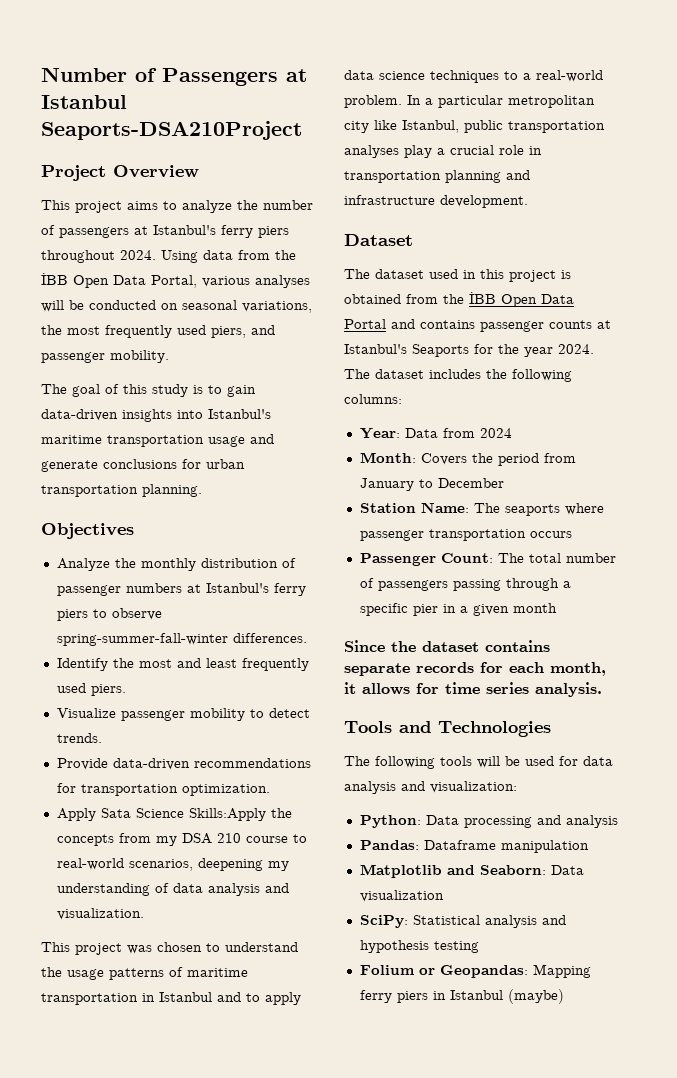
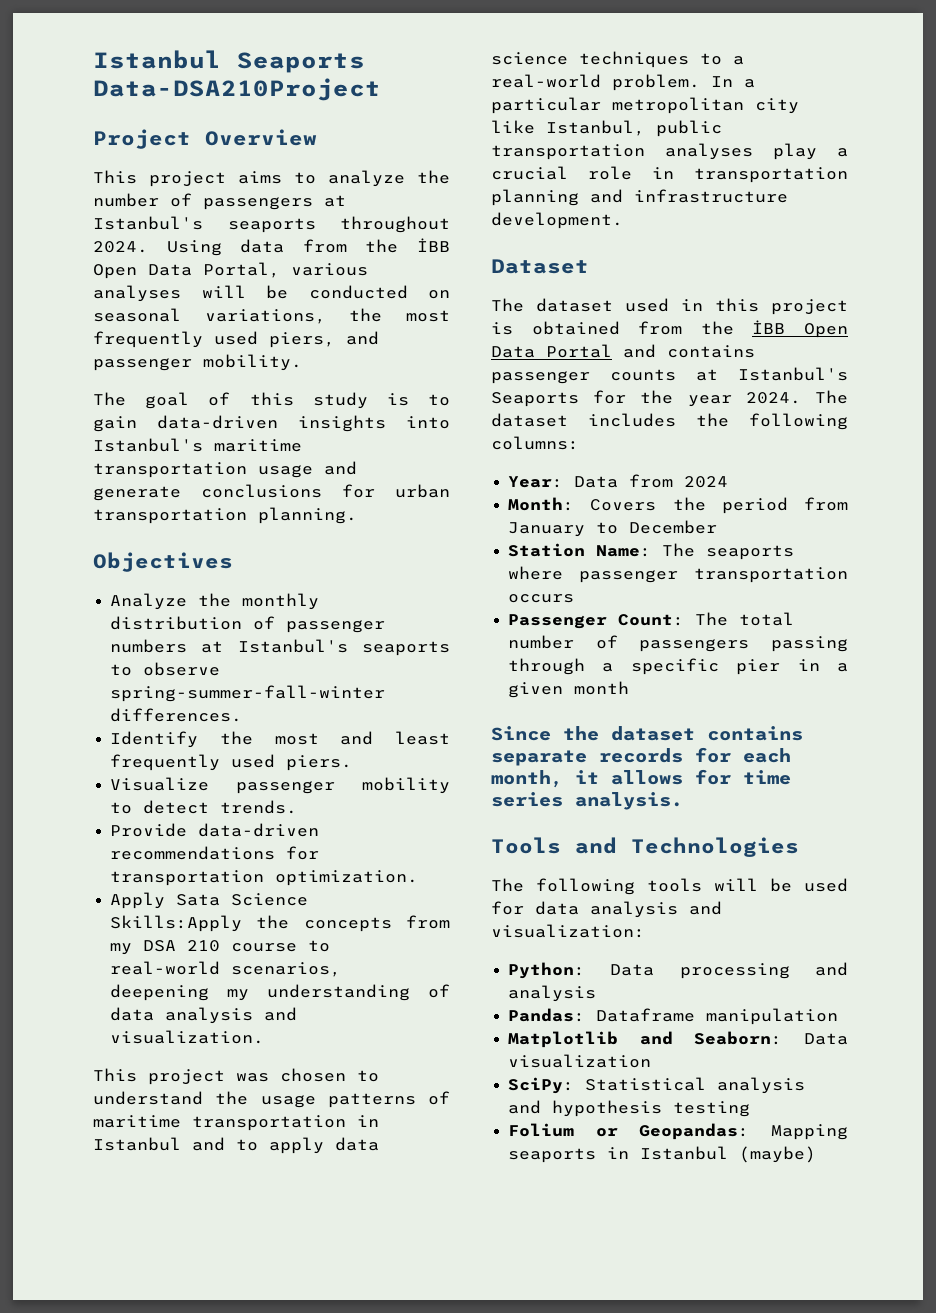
[41,67,307,86] [41,95,127,109] [41,121,302,140] Number of Passengers at Istanbul Seaports-DSA210Project -> [93,50,365,73] [93,78,381,101] Istanbul Seaports Data-DSA210Project
[221,225,289,238] ferry piers -> [227,218,316,233] seaports
[273,583,306,596] [56,609,88,621] ferry piers -> [362,641,450,656] seaports
[359,990,428,1003] ferry piers -> [508,1148,597,1163] seaports

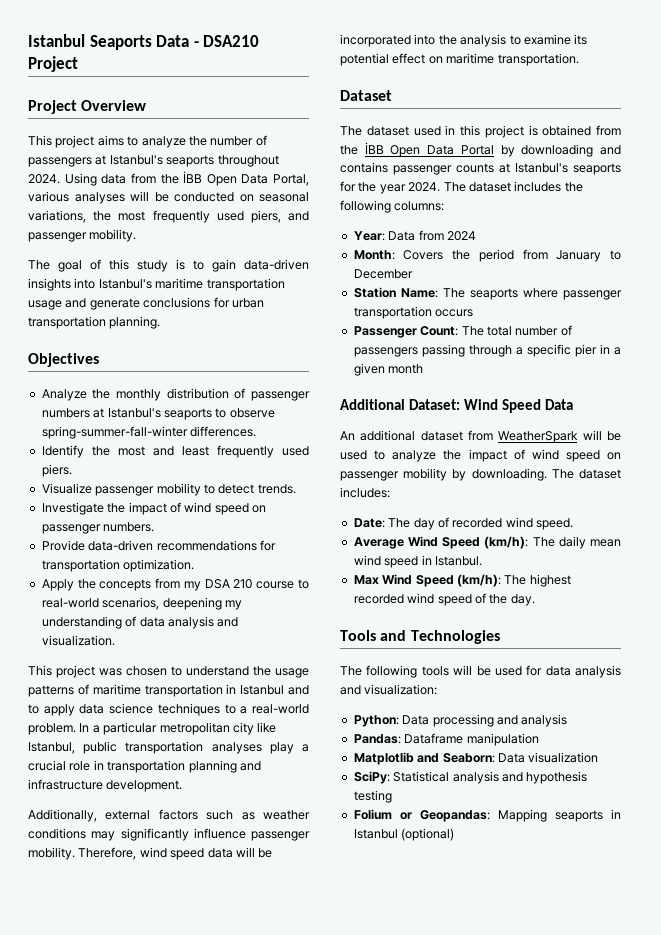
[93,78,381,101] Data-DSA210Project -> [156,35,260,47] [28,56,78,72] Data - DSA210 Project
(298, 807) none -> [41,502,266,515] [41,522,155,534] // Investigate the impact of wind speed on passenger numbers.
[176,893,309,906] [110,915,243,932] Sata Science Skills:Apply -> (74, 585) none
(623, 220) none -> [28,809,310,822] [28,828,310,841] [28,847,273,860] [340,34,588,47] [340,53,579,66] // Additionally, external factors such as weather conditions may significantly influence passenger mobility. Therefore, wind speed data will be incorporated into the analysis to examine its potential effect on maritime transportation.
(612, 351) none -> [500,144,594,157] by downloading
[491,392,579,407] Seaports -> [573,163,621,175] seaports
[491,726,803,741] [491,747,791,766] [491,769,791,788] [491,792,683,810] Since the dataset contains separate records for each month, it allows for time series analysis. -> [340,399,573,413] [340,430,621,443] [340,449,621,462] [340,468,621,481] [340,487,390,498] [353,517,573,530] [353,536,621,549] [353,555,482,568] [353,574,571,587] [353,593,535,606] Additional Dataset: Wind Speed Data // An additional dataset from WeatherSpark will be used to analyze the impact of wind speed on passenger mobility by downloading. The dataset includes: // Date: The day of recorded wind speed. // Average Wind Speed (km/h): The daily mean wind speed in Istanbul. // Max Wind Speed (km/h): The highest recorded wind speed of the day.
[739,1146,817,1163] (maybe) -> [401,828,455,841] (optional)

